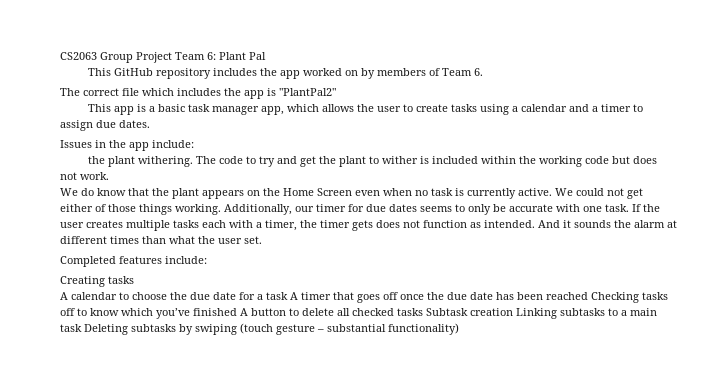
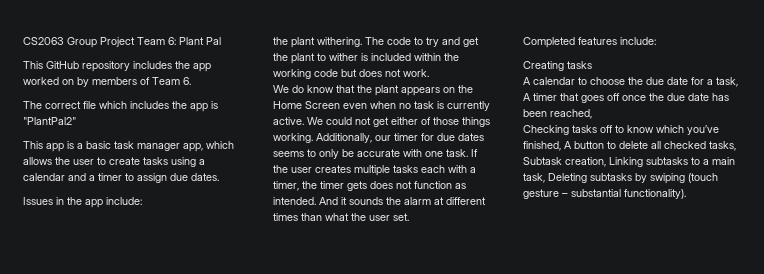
[266,292,288,300] task -> [716,77,738,87] task,
[546,292,588,300] reached -> [550,109,592,119] reached, //
[193,308,237,316] finished -> [523,141,561,151] finished,
[397,308,513,316] tasks Subtask creation -> [709,141,736,151] [523,157,606,167] tasks, Subtask creation,
[60,324,82,332] task -> [523,173,545,183] task,
[388,323,459,335] functionality) -> [624,189,686,199] functionality).

